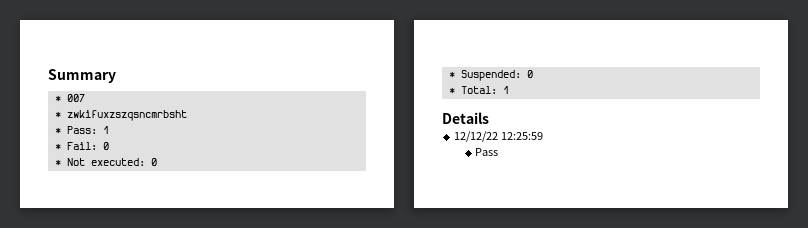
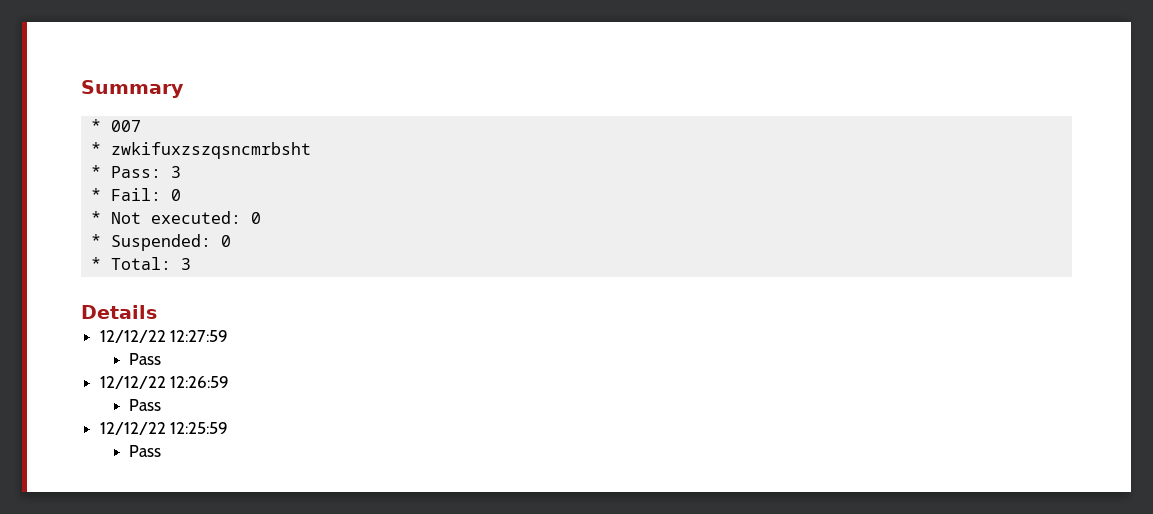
[102,126,109,134] 1 -> [171,166,182,178] 3
[502,86,509,94] 1 -> [181,258,192,270] 3
(489, 118) none -> [99,330,229,343] [129,353,162,365] [99,376,230,389] [129,399,162,411] // 12/12/22 12:27:59 // Pass // 12/12/22 12:26:59 // Pass

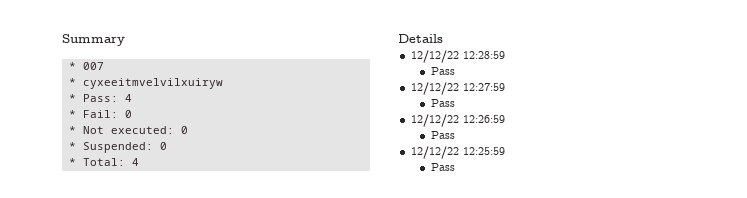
[111,142,312,159] zwkifuxzszqsncmrbsht -> [82,78,223,89] cyxeeitmvelvilxuiryw
[171,166,182,178] 3 -> [124,94,132,102] 4
[181,258,192,270] 3 -> [131,158,139,166] 4
(157, 312) none -> [410,50,505,63] [430,67,455,75] // 12/12/22 12:28:59 // Pass

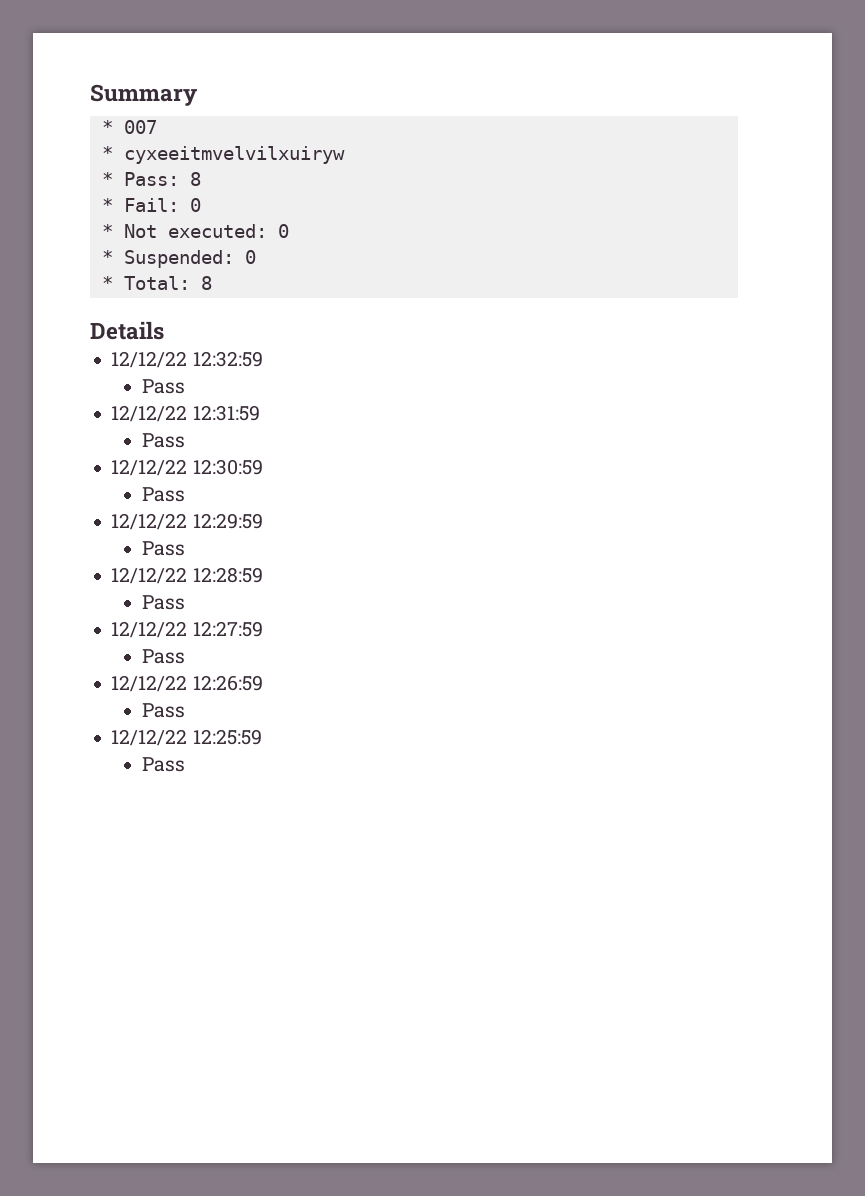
[124,94,132,102] 4 -> [189,172,201,186] 8
[131,158,139,166] 4 -> [200,276,212,290] 8
(443, 38) none -> [111,351,263,368] [141,379,185,394] [111,405,260,422] [141,433,185,448] [111,459,263,476] [141,487,185,502] [111,513,263,530] [141,541,185,556] // 12/12/22 12:32:59 // Pass // 12/12/22 12:31:59 // Pass // 12/12/22 12:30:59 // Pass // 12/12/22 12:29:59 // Pass

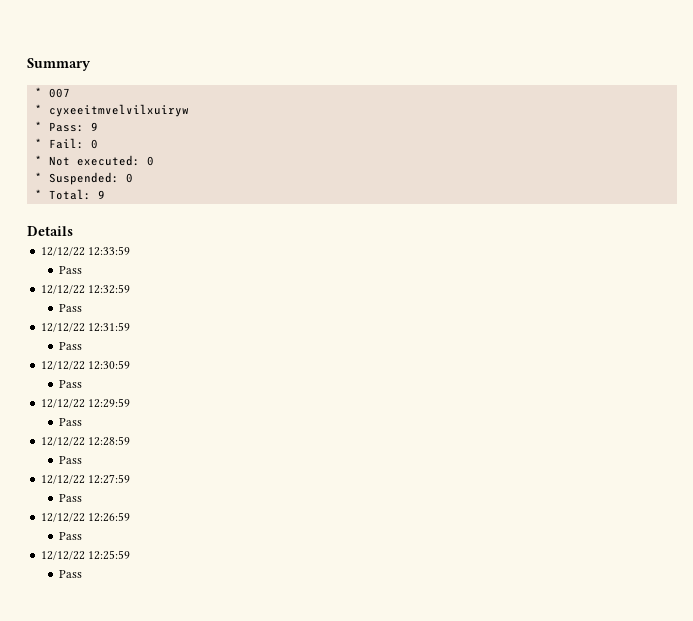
[189,172,201,186] 8 -> [90,122,98,131] 9
[200,276,212,290] 8 -> [97,190,105,199] 9
(164, 330) none -> [40,246,131,256] [59,266,83,274] // 12/12/22 12:33:59 // Pass

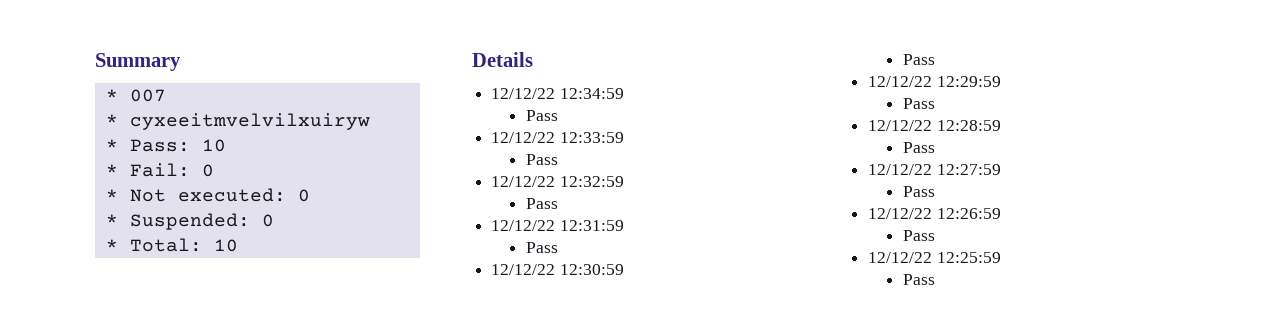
[90,122,98,131] 9 -> [201,139,226,152] 10
[97,190,105,199] 9 -> [213,239,238,252] 10
(73, 231) none -> [491,88,624,99] [525,110,558,121] // 12/12/22 12:34:59 // Pass

